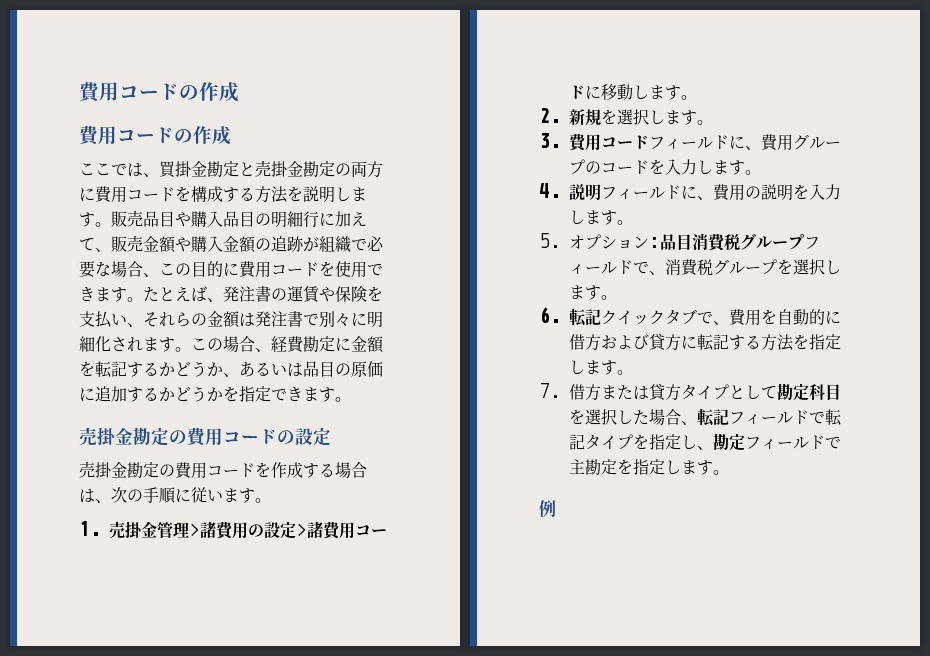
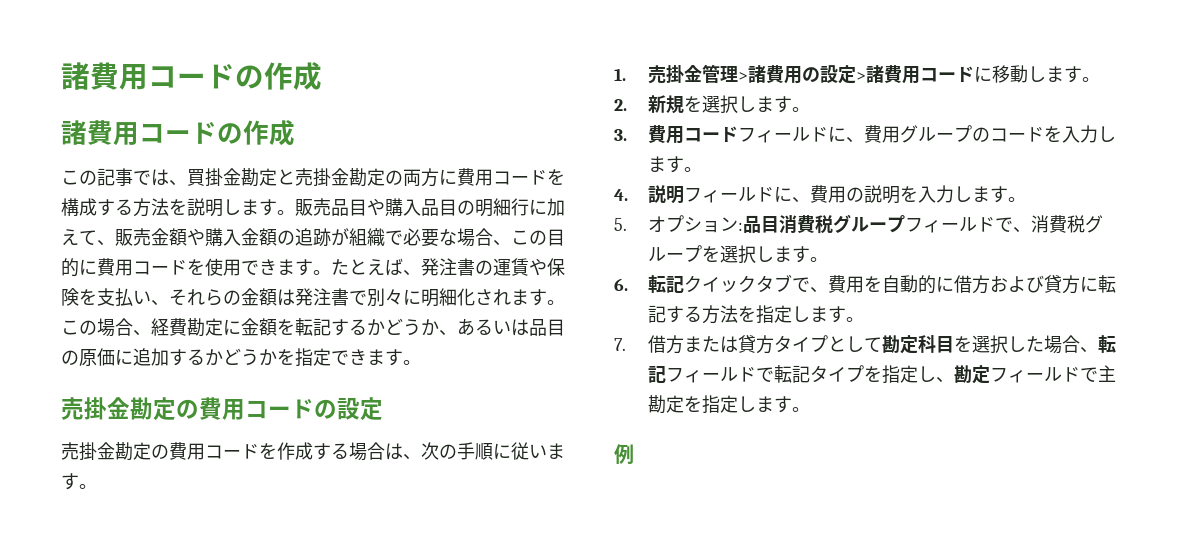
[79,82,239,103] 費用コードの作成 // -> [61,62,322,90] [61,120,87,145] 諸費用コードの作成 // 諸
[95,163,111,176] こ -> [79,168,133,186] の記事

